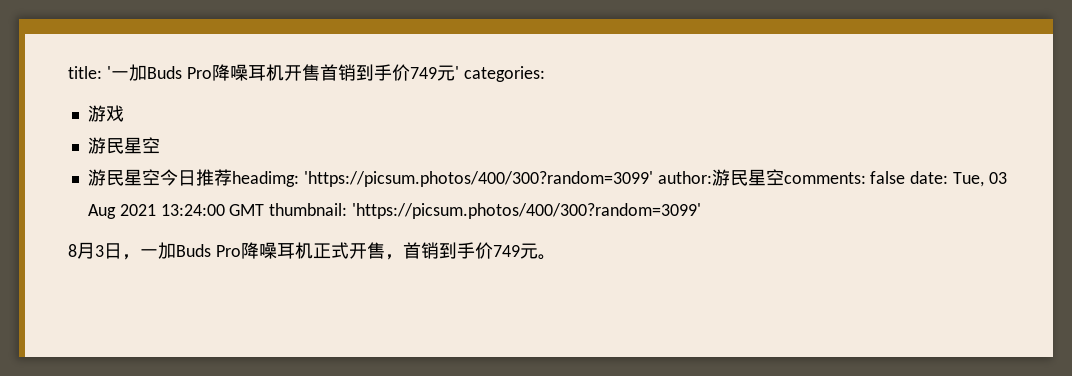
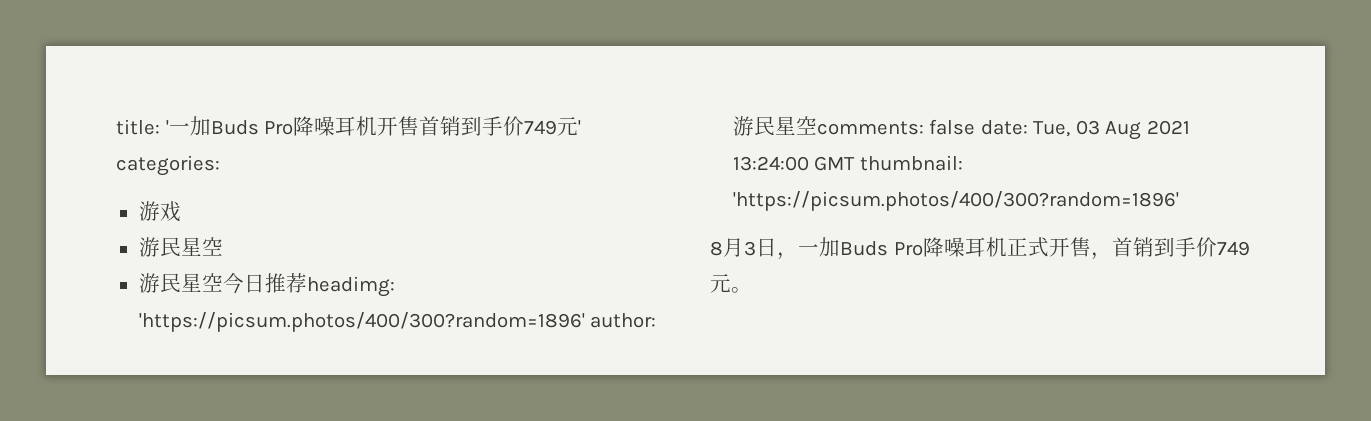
[303,171,653,187] 'https://picsum.photos/400/300?random=3099' -> [138,312,585,332] 'https://picsum.photos/400/300?random=1896'
[352,203,702,219] 'https://picsum.photos/400/300?random=3099' -> [732,191,1179,211] 'https://picsum.photos/400/300?random=1896'

